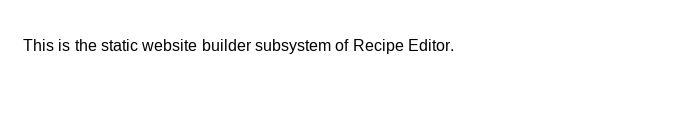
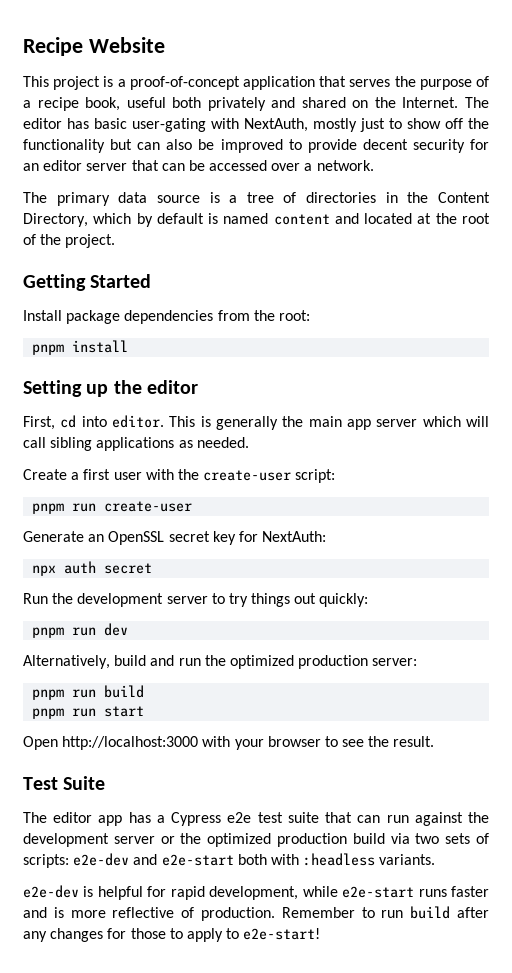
[23,39,454,54] This is the static website builder subsystem of Recipe Editor. -> [23,37,165,56] [23,76,489,90] [23,97,490,111] [23,118,489,132] [23,139,490,153] [23,160,374,171] [23,192,490,206] [23,213,490,227] [23,234,116,248] [23,274,152,291] [23,310,310,324] [32,340,129,355] [23,380,198,397] [23,415,489,430] [23,437,249,451] [23,469,336,483] [32,501,193,514] [23,531,327,545] [32,561,153,576] [23,593,369,607] [32,623,129,638] [23,655,418,669] [32,685,145,700] [32,706,145,719] [23,736,435,750] [23,776,106,790] [23,812,489,826] [23,833,490,847] [23,853,436,868] [23,885,490,900] [23,906,490,921] [23,928,321,942] Recipe Website // This project is a proof-of-concept application that serves the purpose of a recipe book, useful both privately and shared on the Internet. The editor has basic user-gating with NextAuth, mostly just to show off the functionality but can also be improved to provide decent security for an editor server that can be accessed over a network. // The primary data source is a tree of directories in the Content Directory, which by default is named content and located at the root of the project. // Getting Started // Install package dependencies from the root: // pnpm install // Setting up the editor // First, cd into editor. This is generally the main app server which will call sibling applications as needed. // Create a first user with the create-user script: // pnpm run create-user // Generate an OpenSSL secret key for NextAuth: // npx auth secret // Run the development server to try things out quickly: // pnpm run dev // Alternatively, build and run the optimized production server: // pnpm run build // pnpm run start // Open http://localhost:3000 with your browser to see the result. // Test Suite // The editor app has a Cypress e2e test suite that can run against the development server or the optimized production build via two sets of scripts: e2e-dev and e2e-start both with :headless variants. // e2e-dev is helpful for rapid development, while e2e-start runs faster and is more reflective of production. Remember to run build after any changes for those to apply to e2e-start!

